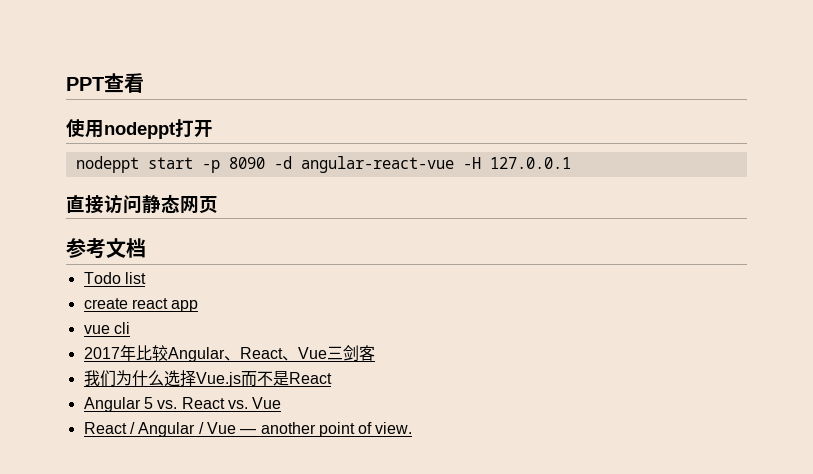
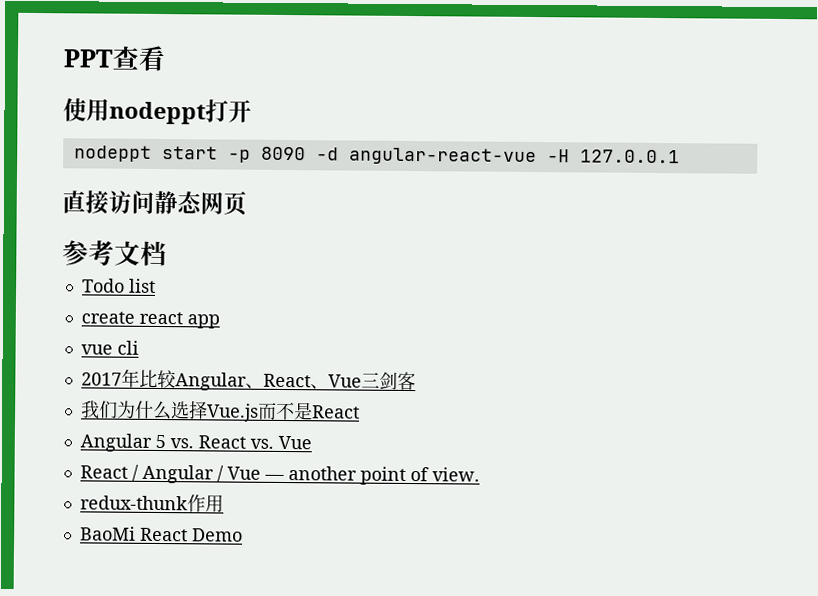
(413, 428) none -> [79,494,224,513] [79,526,243,542] // redux-thunk作用 // BaoMi React Demo

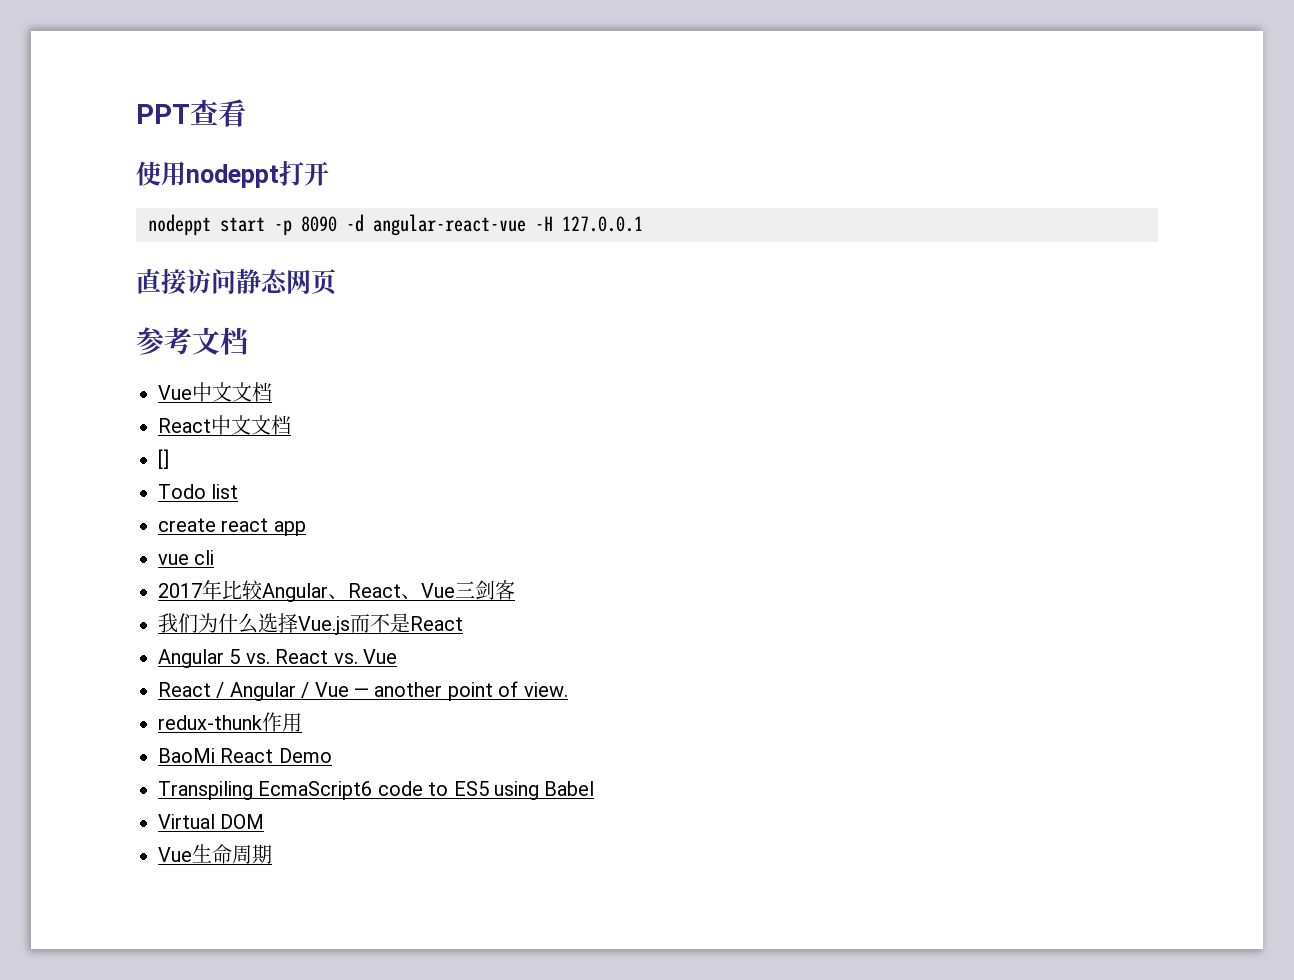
(167, 253) none -> [158,382,272,402] [158,415,291,435] [158,449,169,469] // Vue中文文档 // React中文文档 // []
(243, 535) none -> [158,781,595,800] [158,814,265,829] [158,844,272,864] // Transpiling EcmaScript6 code to ES5 using Babel // Virtual DOM // Vue生命周期

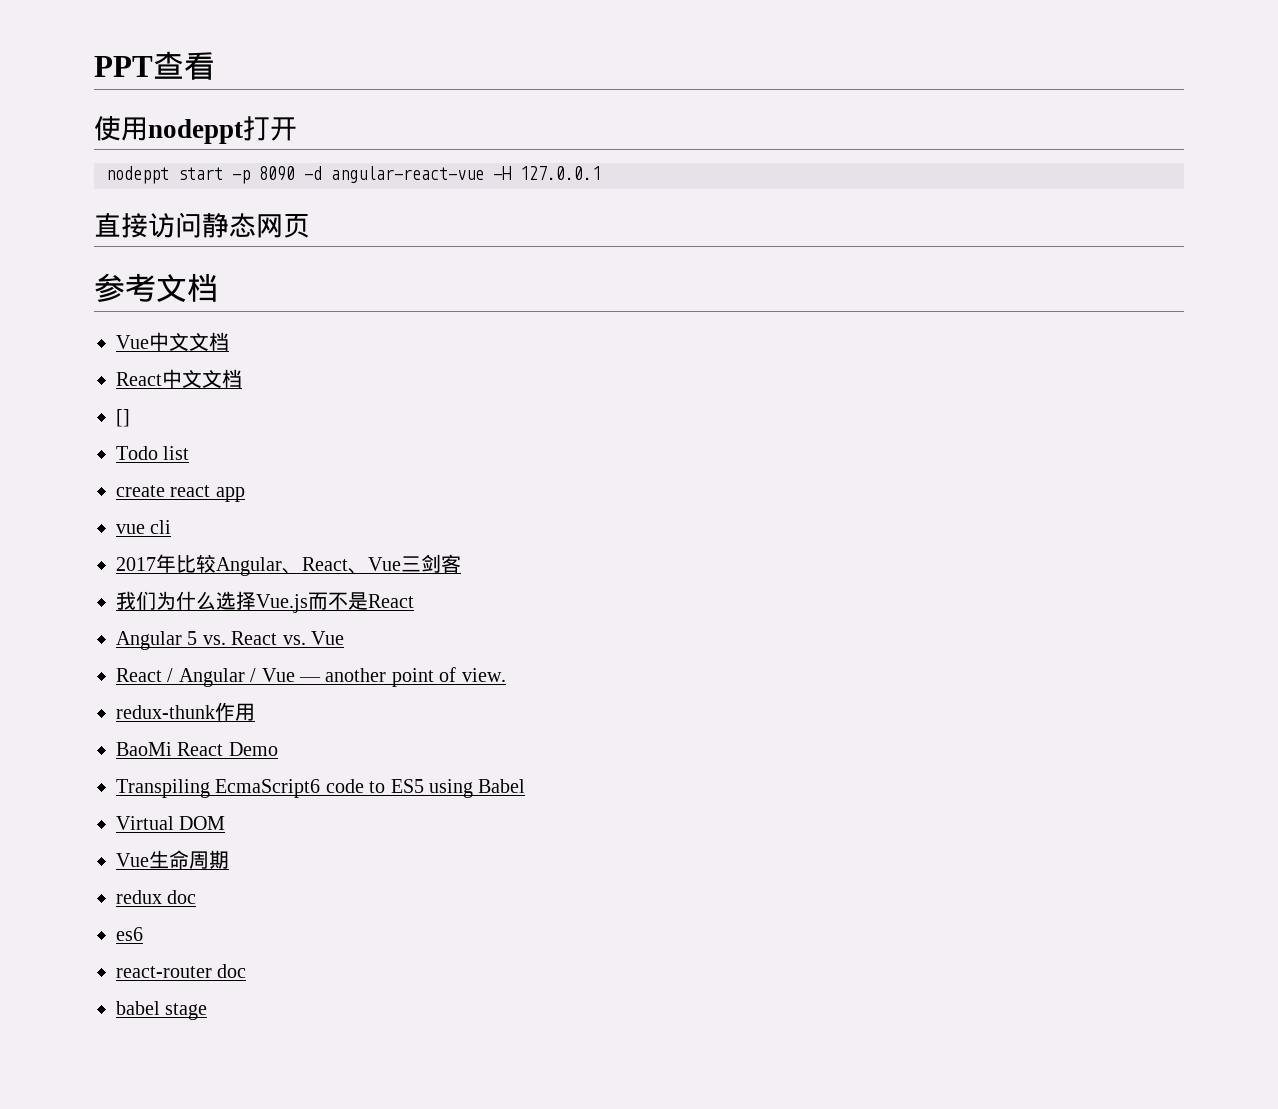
(272, 854) none -> [116,890,197,904] [116,927,143,941] [116,964,247,978] [116,1001,208,1020] // redux doc // es6 // react-router doc // babel stage

